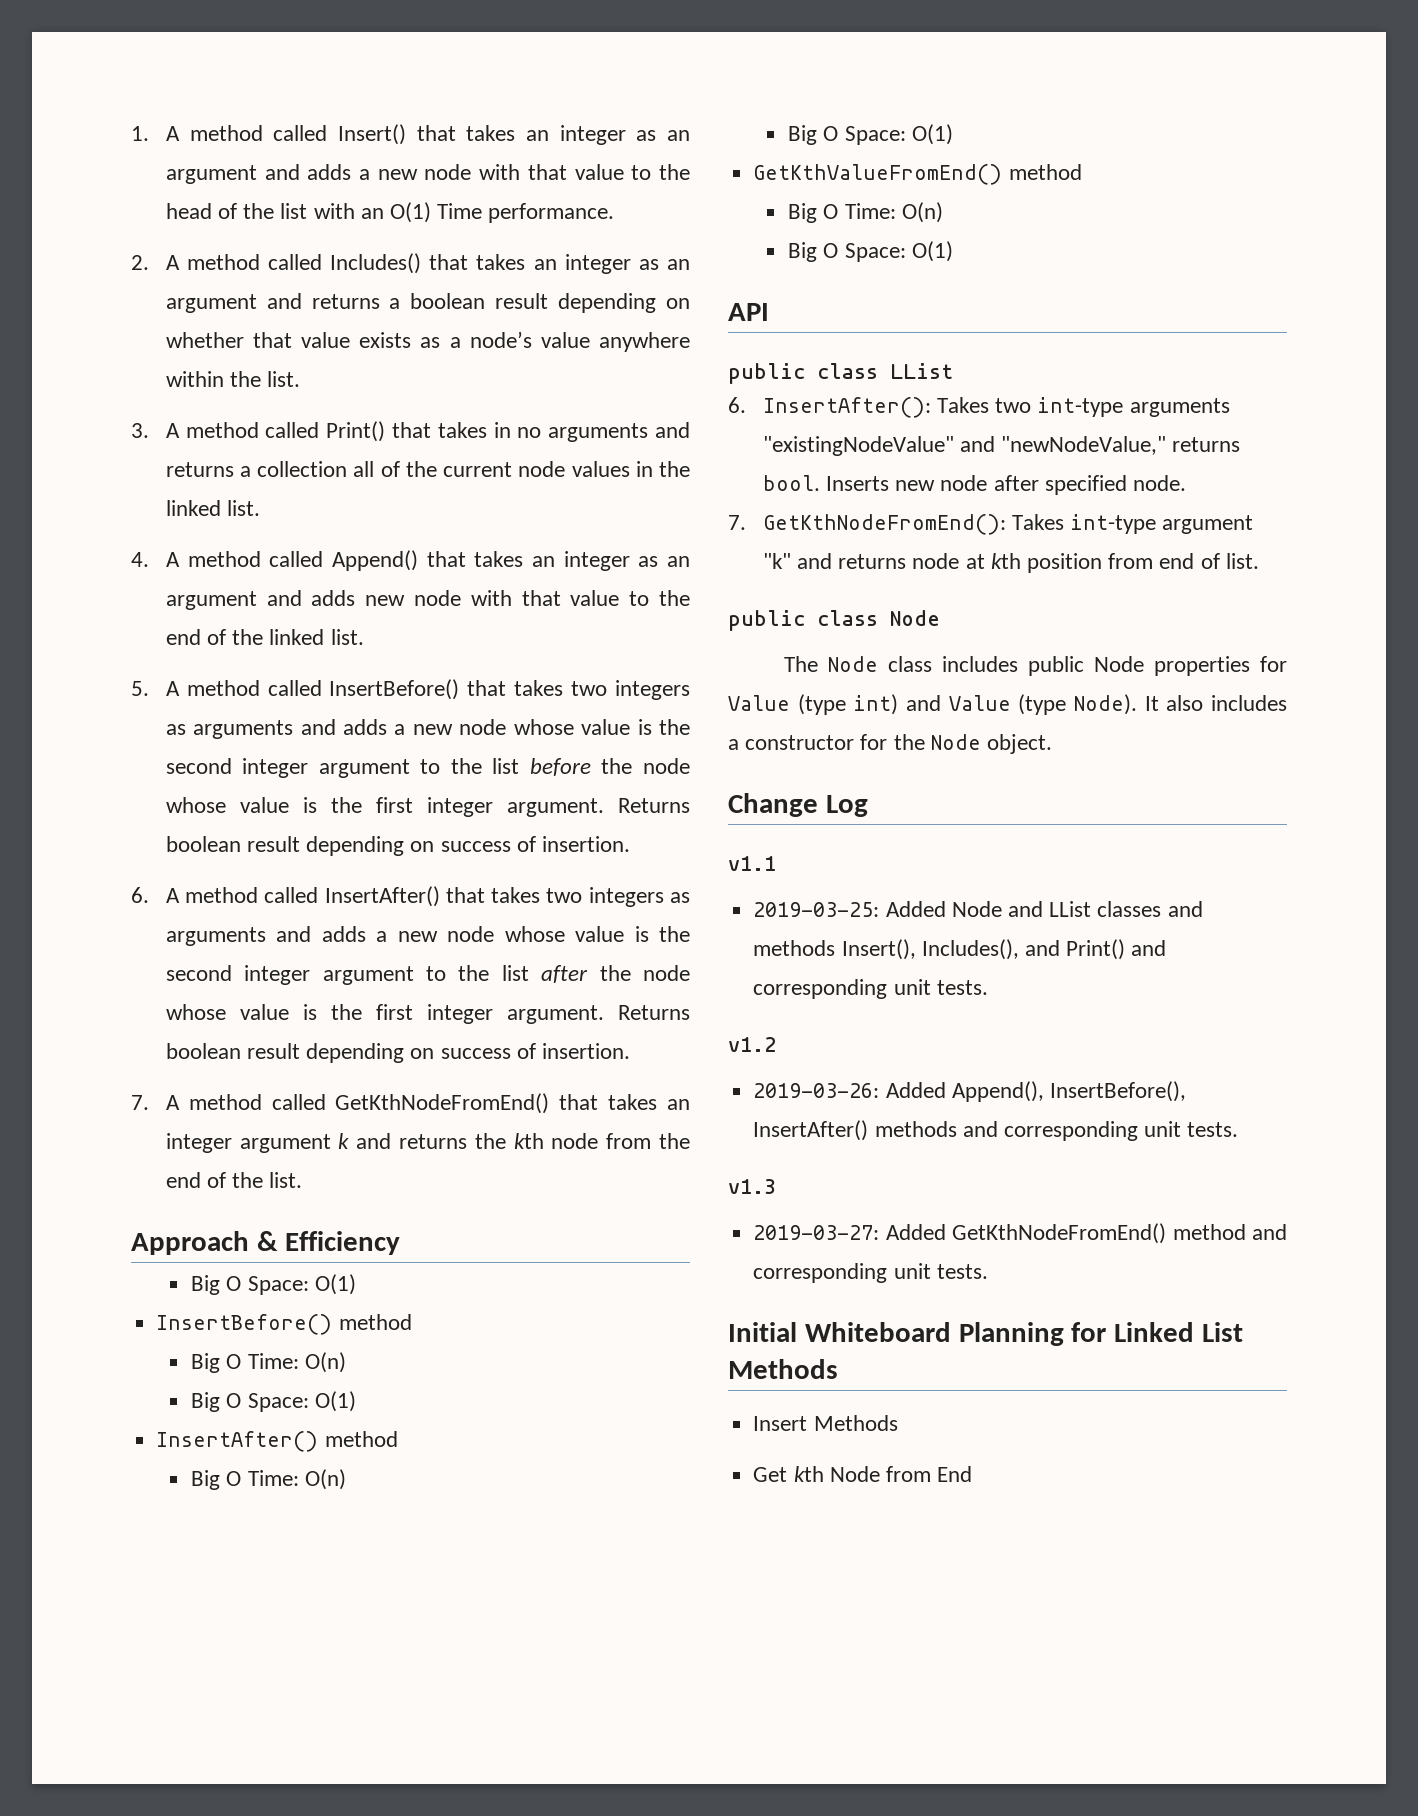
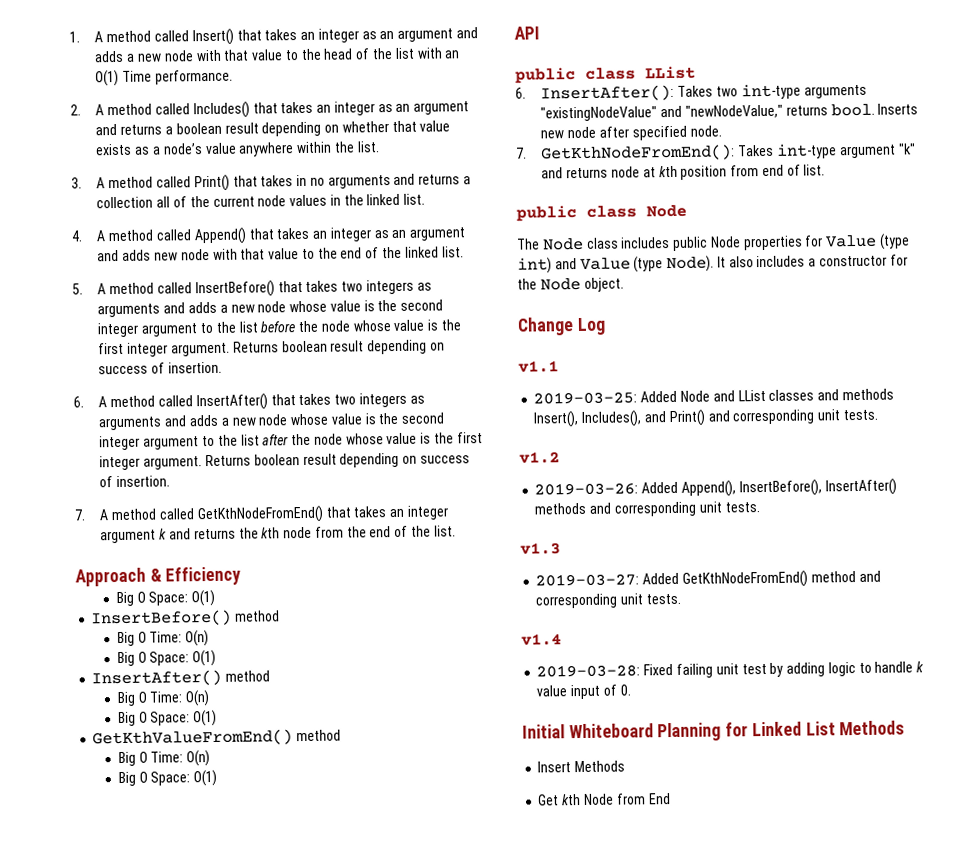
(988, 1271) none -> [521,633,562,646] [536,661,925,678] [536,684,631,700] // v1.4 // 2019-03-28: Fixed failing unit test by adding logic to handle k value input of 0.

